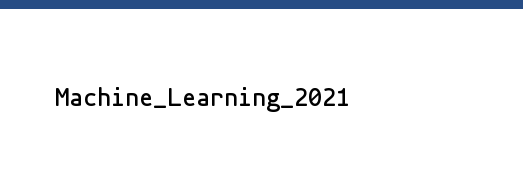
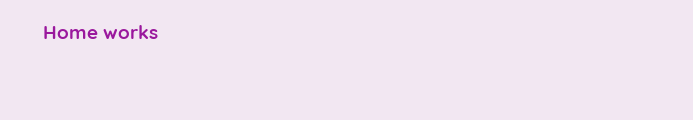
[55,87,350,112] Machine_Learning_2021 -> [43,25,159,39] Home works

